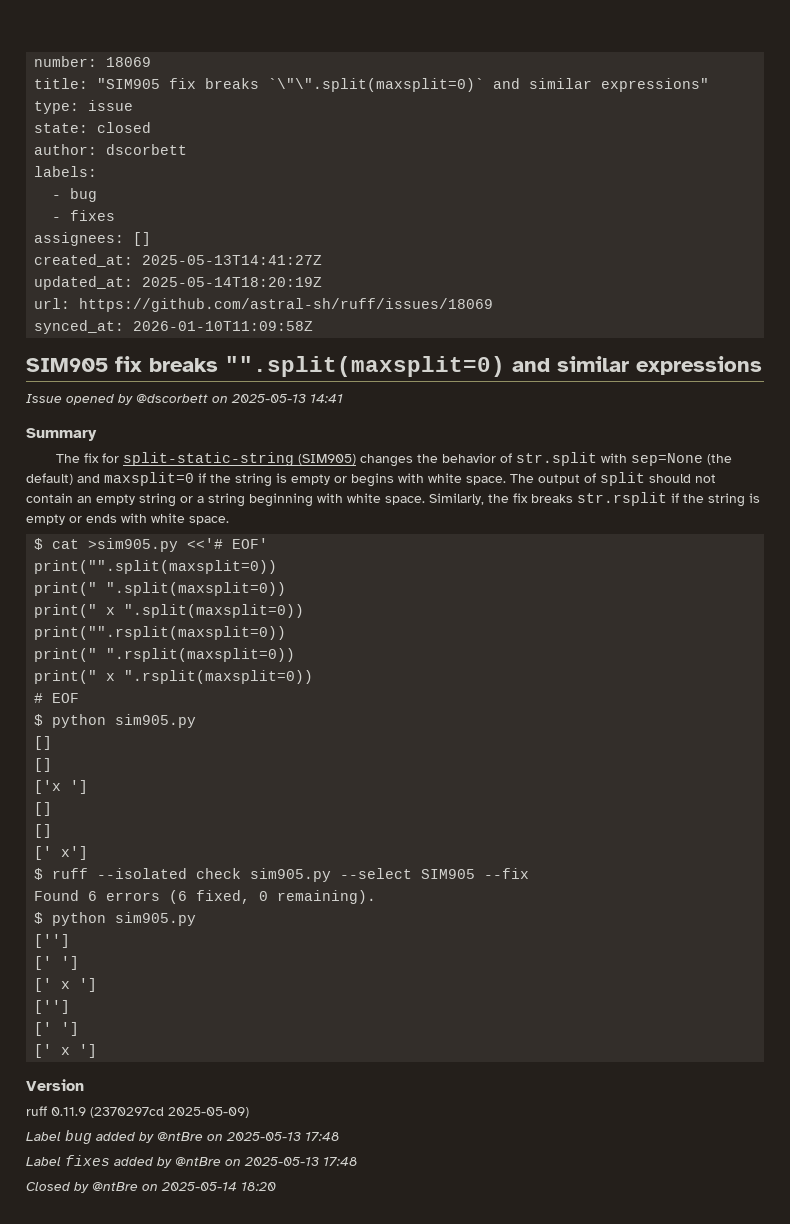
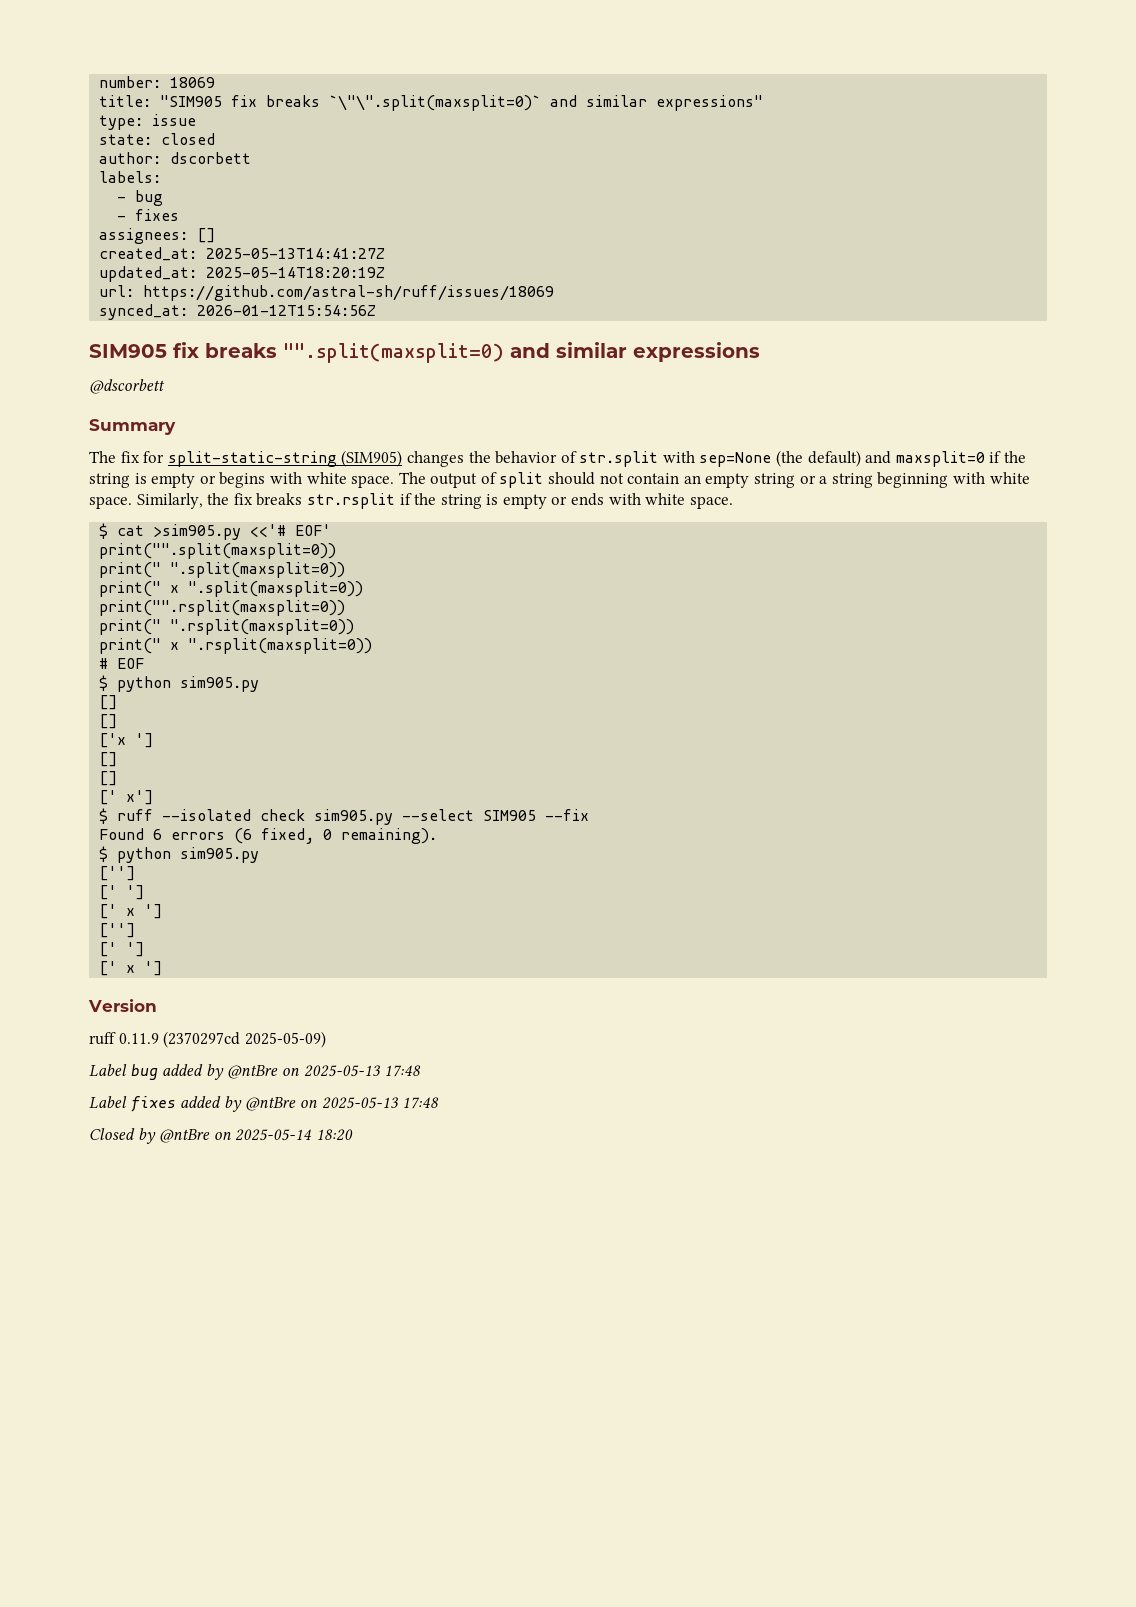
[133,321,314,331] 2026-01-10T11:09:58Z -> [197,305,377,316] 2026-01-12T15:54:56Z
[26,394,343,405] Issue opened by @dscorbett on 2025-05-13 14:41 -> [89,379,165,394] @dscorbett

